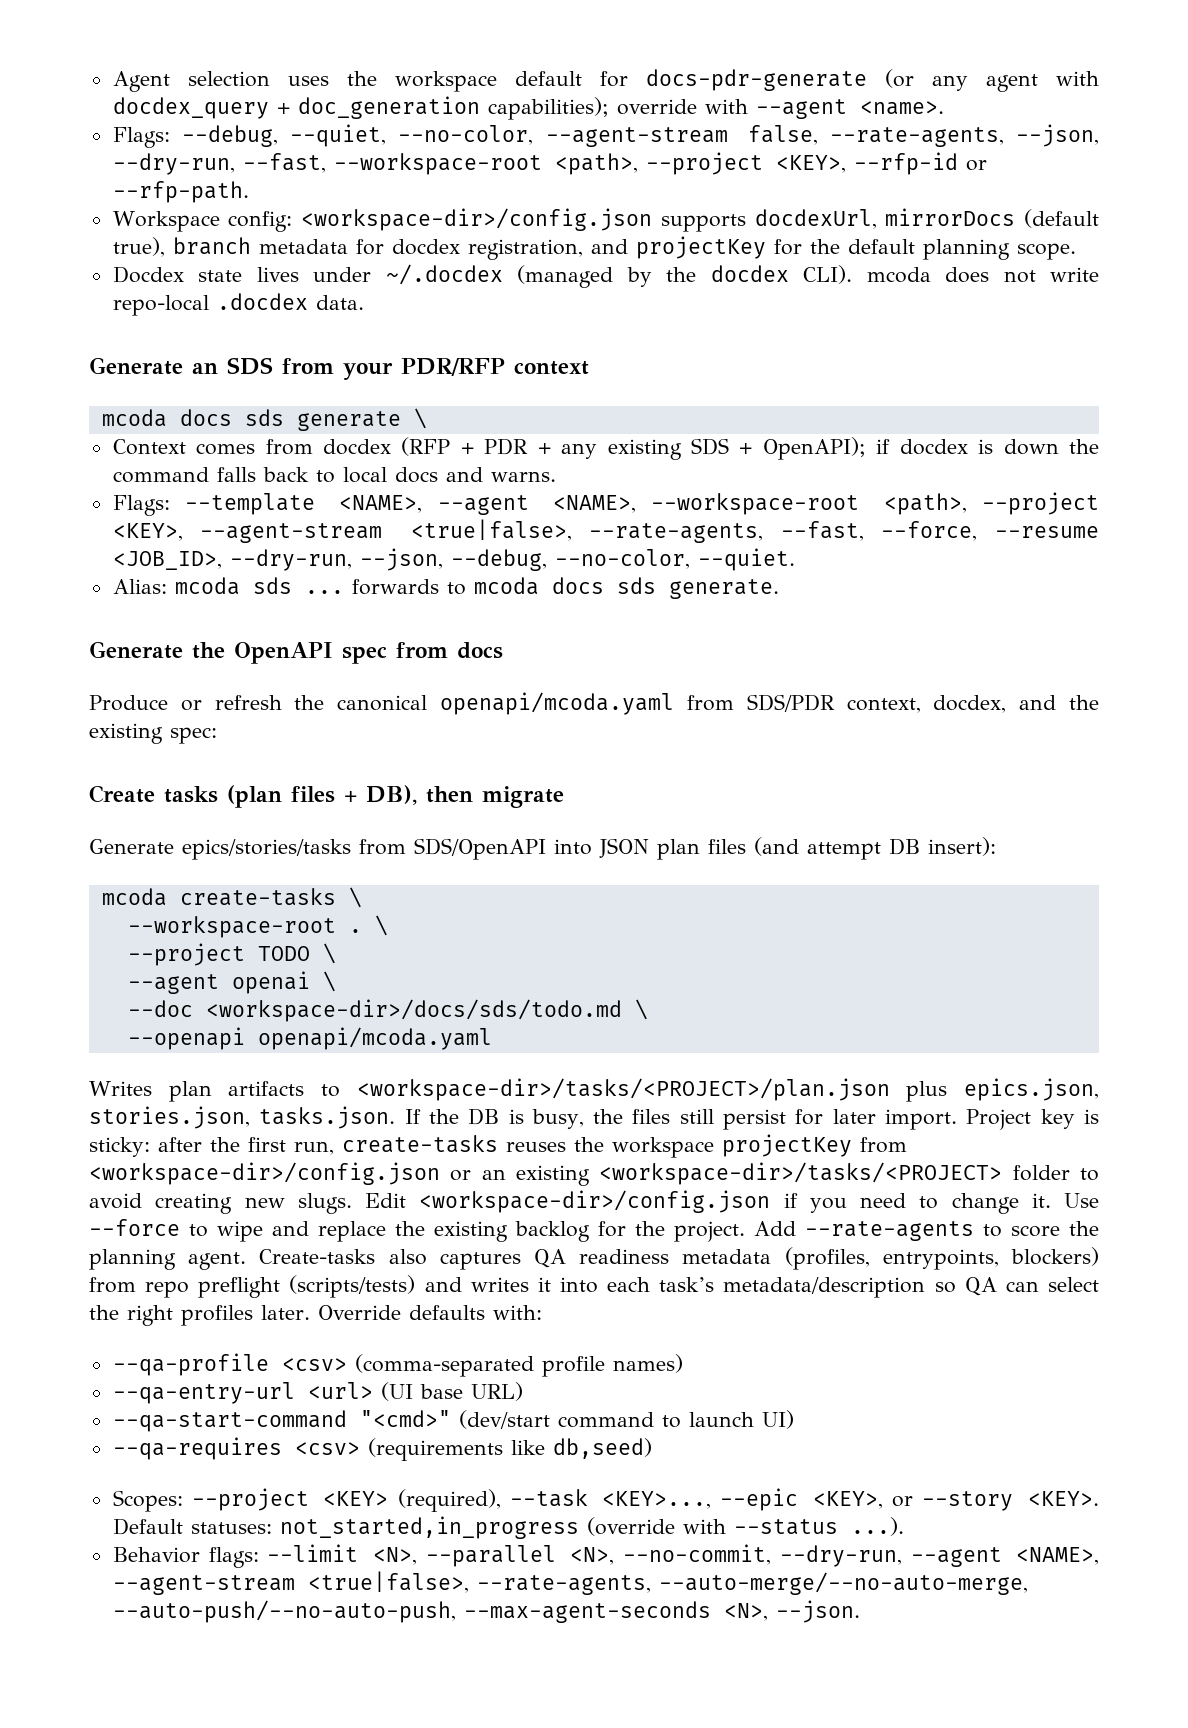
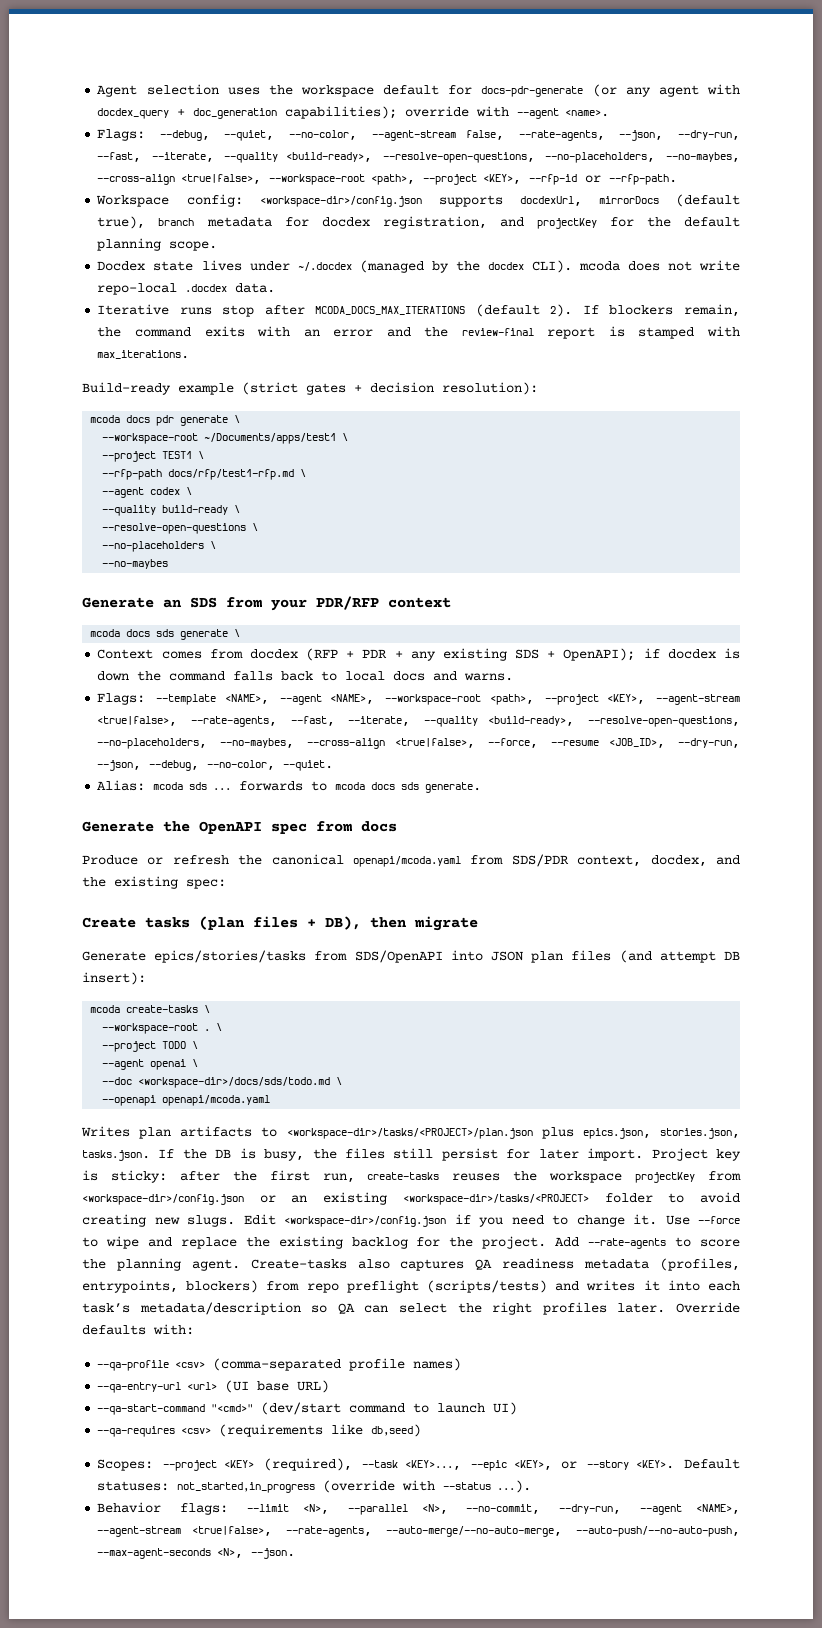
(326, 163) none -> [151,152,740,163] [97,174,262,185] --iterate, --quality <build-ready>, --resolve-open-questions, --no-placeholders, --no-maybes, --cross-align <true|false>,
(364, 302) none -> [97,304,740,317] [97,326,740,339] [97,350,190,359] [82,382,538,395] [90,415,241,426] [102,433,349,444] [102,451,205,462] [102,469,307,480] [102,487,193,498] [102,505,241,516] [102,523,259,534] [102,541,217,552] [102,559,169,569] // Iterative runs stop after MCODA_DOCS_MAX_ITERATIONS (default 2). If blockers remain, the command exits with an error and the review-final report is stamped with max_iterations. // Build-ready example (strict gates + decision resolution): // mcoda docs pdr generate \ // --workspace-root ~/Documents/apps/test1 \ // --project TEST1 \ // --rfp-path docs/rfp/test1-rfp.md \ // --agent codex \ // --quality build-ready \ // --resolve-open-questions \ // --no-placeholders \ // --no-maybes
(864, 531) none -> [348,716,740,727] [97,738,476,749] --iterate, --quality <build-ready>, --resolve-open-questions, --no-placeholders, --no-maybes, --cross-align <true|false>,

